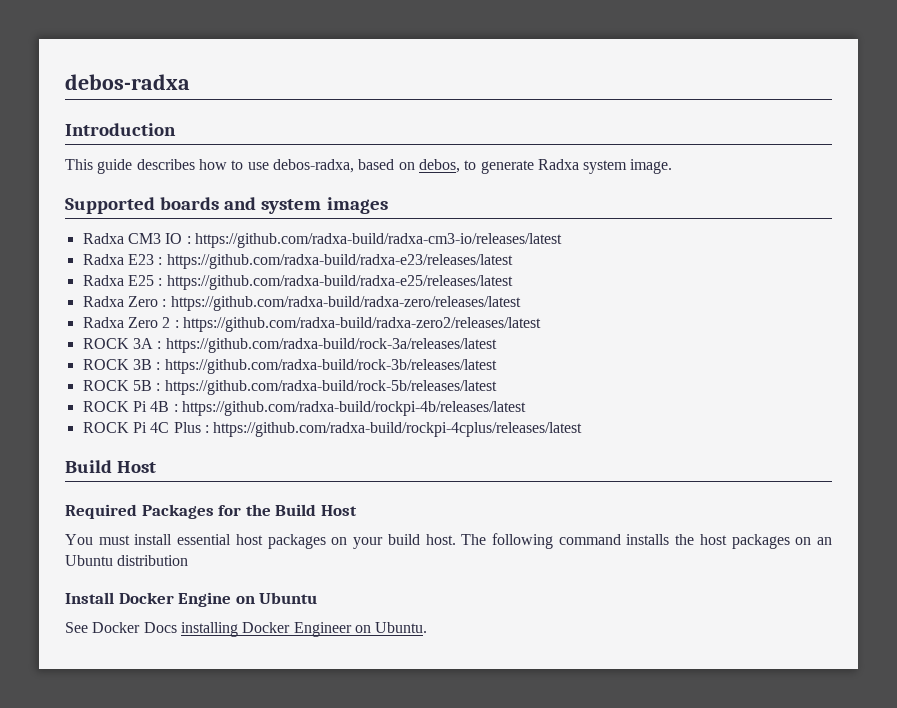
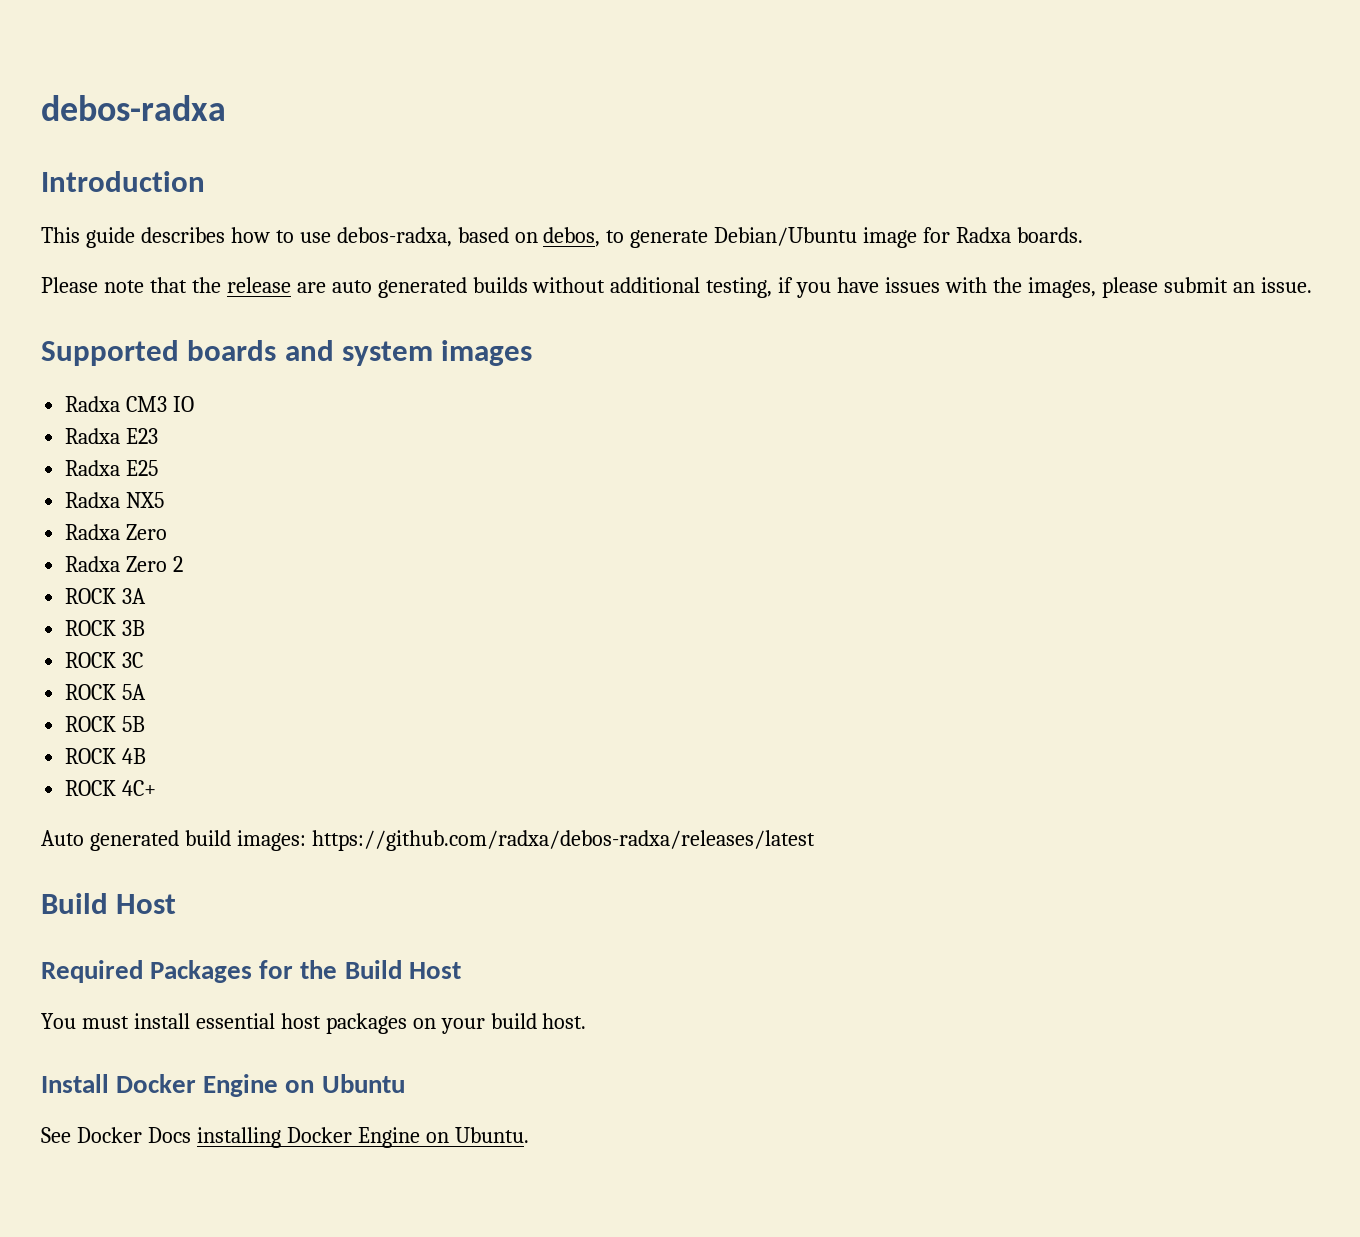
[537,159,673,174] Radxa system image. -> [714,227,1084,248] [41,277,1312,298] Debian/Ubuntu image for Radxa boards. // Please note that the release are auto generated builds without additional testing, if you have issues with the images, please submit an issue.
[186,233,562,248] : https://github.com/radxa-build/radxa-cm3-io/releases/latest -> (195, 404) none
[158,254,513,269] : https://github.com/radxa-build/radxa-e23/releases/latest -> (159, 436) none
[158,275,513,290] [82,296,521,311] : https://github.com/radxa-build/radxa-e25/releases/latest // Radxa Zero : https://github.com/radxa-build/radxa-zero/releases/latest -> [65,492,165,508] [65,524,168,540] // Radxa NX5 // Radxa Zero
[174,317,541,332] : https://github.com/radxa-build/radxa-zero2/releases/latest -> (184, 564) none
[157,338,497,353] : https://github.com/radxa-build/rock-3a/releases/latest -> (147, 596) none
[156,359,497,374] : https://github.com/radxa-build/rock-3b/releases/latest -> [65,652,144,668] [65,684,147,700] // ROCK 3C // ROCK 5A
[156,380,497,395] [82,401,147,412] : https://github.com/radxa-build/rock-5b/releases/latest // ROCK Pi -> [65,748,117,764] // ROCK
[173,401,526,416] [82,422,583,437] : https://github.com/radxa-build/rockpi-4b/releases/latest // ROCK Pi 4C Plus : https://github.com/radxa-build/rockpi-4cplus/releases/latest -> [65,780,157,796] [41,830,815,851] // ROCK 4C+ // Auto generated build images: https://github.com/radxa/debos-radxa/releases/latest
[461,533,832,549] [65,555,189,566] The following command installs the host packages on an Ubuntu distribution -> (587, 1021) none
[293,622,352,637] Engineer -> [357,1127,420,1148] Engine

